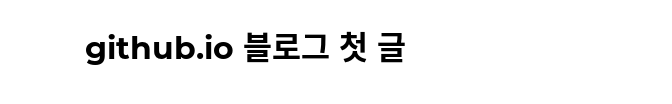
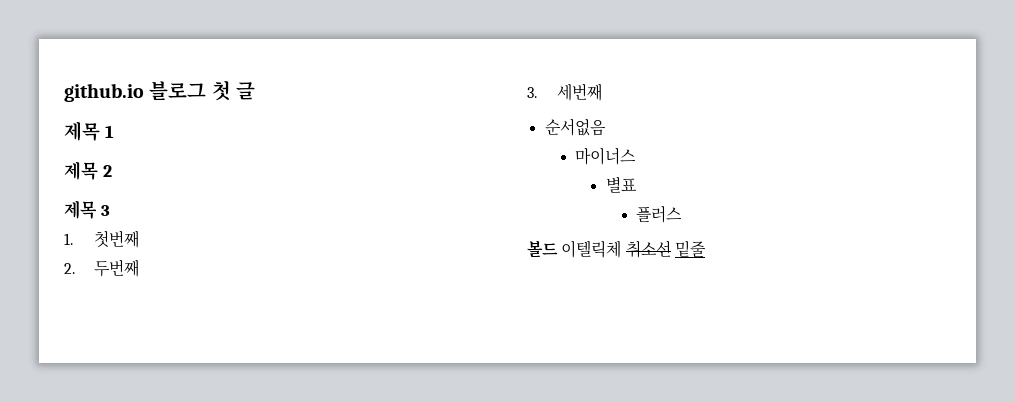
(406, 48) none -> [64,121,114,141] [64,161,112,180] [64,200,110,219] [64,230,140,248] [64,259,140,277] [527,83,603,101] [544,118,606,136] [575,147,637,165] [605,176,637,193] [636,206,683,223] [527,240,706,258] // 제목 1 // 제목 2 // 제목 3 // 1. 첫번째 // 2. 두번째 // 3. 세번째 // 순서없음 // 마이너스 // 별표 // 플러스 // 볼드 이텔릭체 취소선 밑줄

